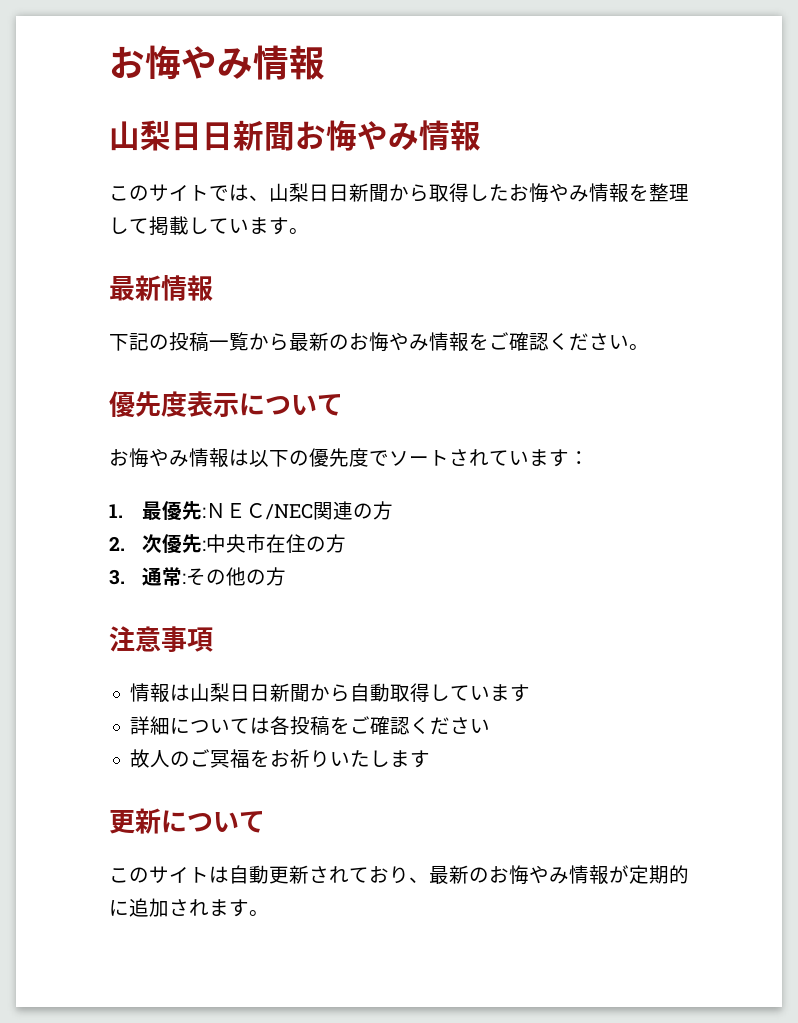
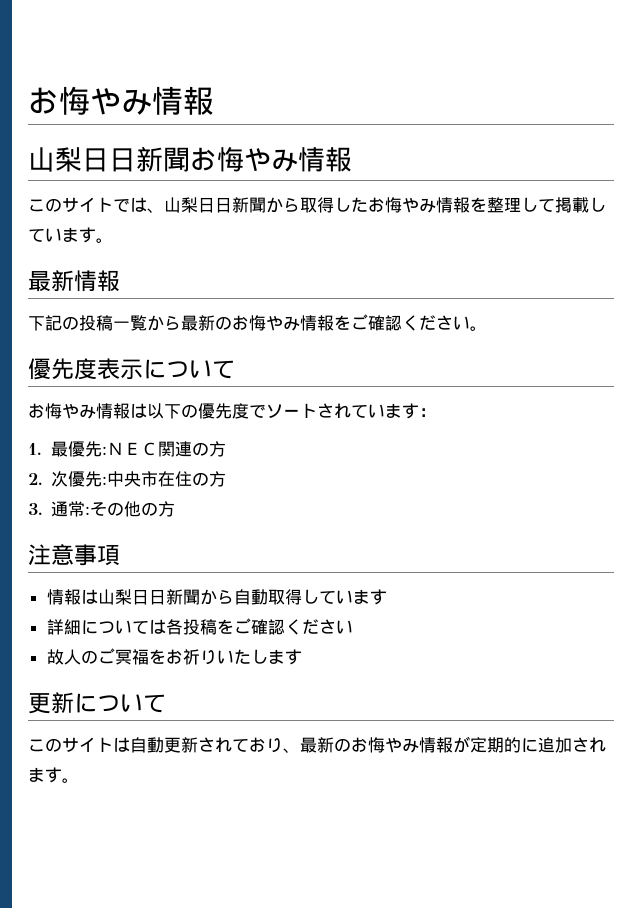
[265,503,313,520] /NEC -> (158, 449) none

